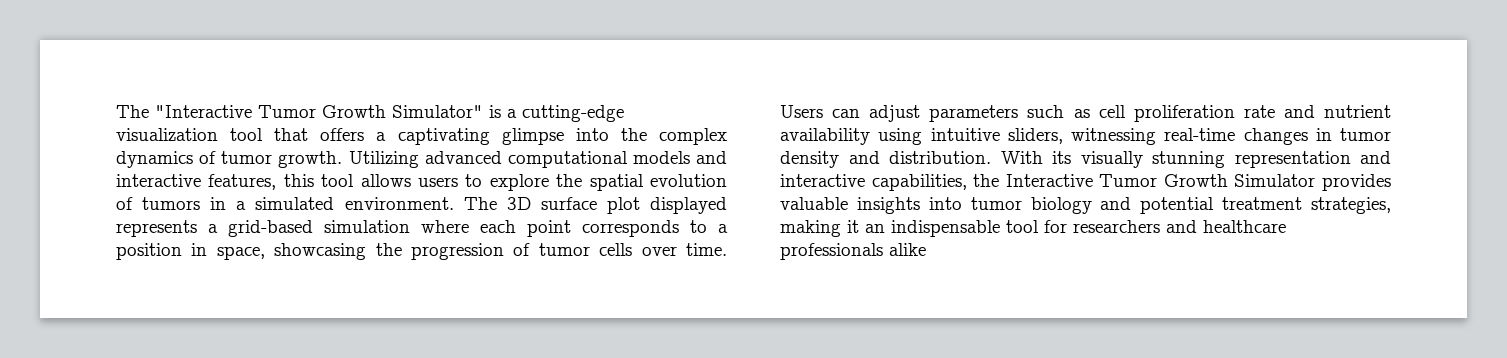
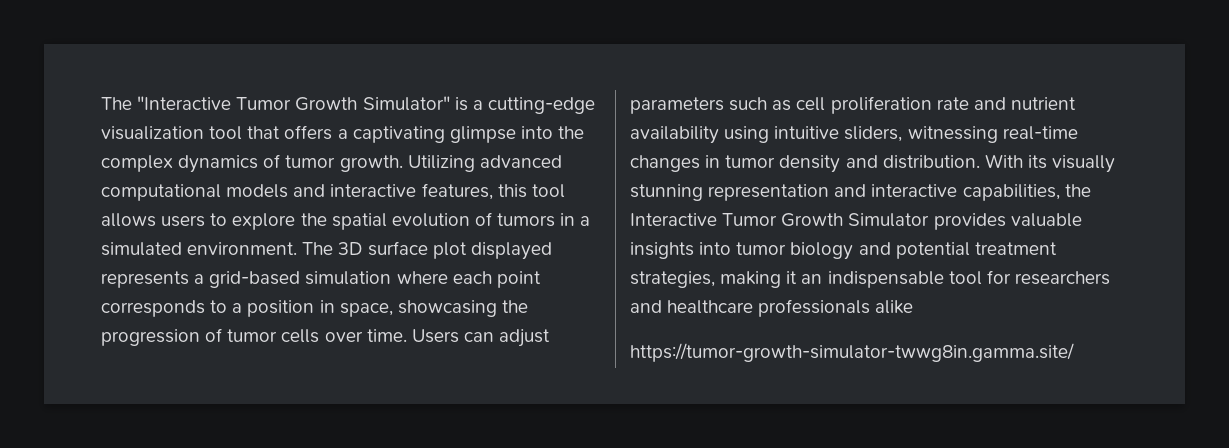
(926, 249) none -> [630,343,1074,362] // https://tumor-growth-simulator-twwg8in.gamma.site/

